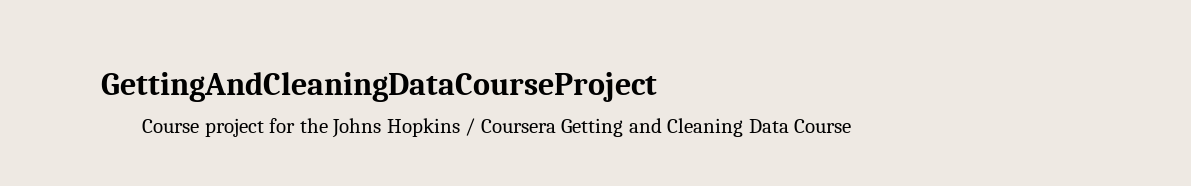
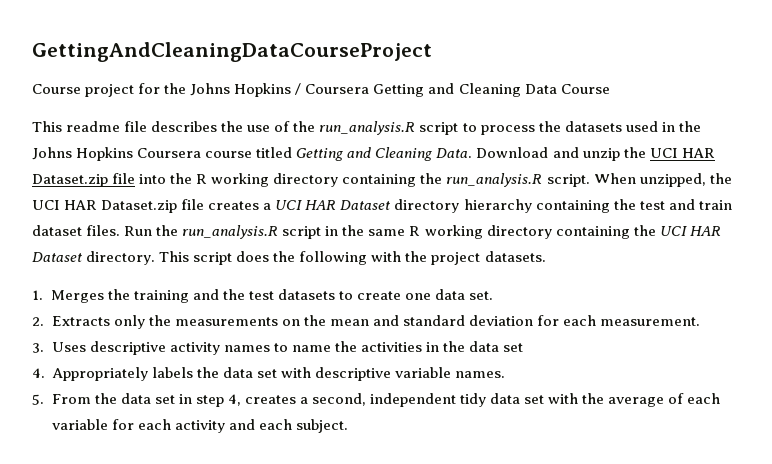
(852, 126) none -> [32,121,701,135] [32,147,715,161] [32,173,732,187] [32,199,732,213] [32,225,721,239] [32,251,546,265] [32,289,494,303] [32,315,701,329] [32,341,524,355] [32,367,505,381] [32,393,721,407] [51,419,348,433] // This readme file describes the use of the run_analysis.R script to process the datasets used in the Johns Hopkins Coursera course titled Getting and Cleaning Data. Download and unzip the UCI HAR Dataset.zip file into the R working directory containing the run_analysis.R script. When unzipped, the UCI HAR Dataset.zip file creates a UCI HAR Dataset directory hierarchy containing the test and train dataset files. Run the run_analysis.R script in the same R working directory containing the UCI HAR Dataset directory. This script does the following with the project datasets. // 1. Merges the training and the test datasets to create one data set. // 2. Extracts only the measurements on the mean and standard deviation for each measurement. // 3. Uses descriptive activity names to name the activities in the data set // 4. Appropriately labels the data set with descriptive variable names. // 5. From the data set in step 4, creates a second, independent tidy data set with the average of each variable for each activity and each subject.

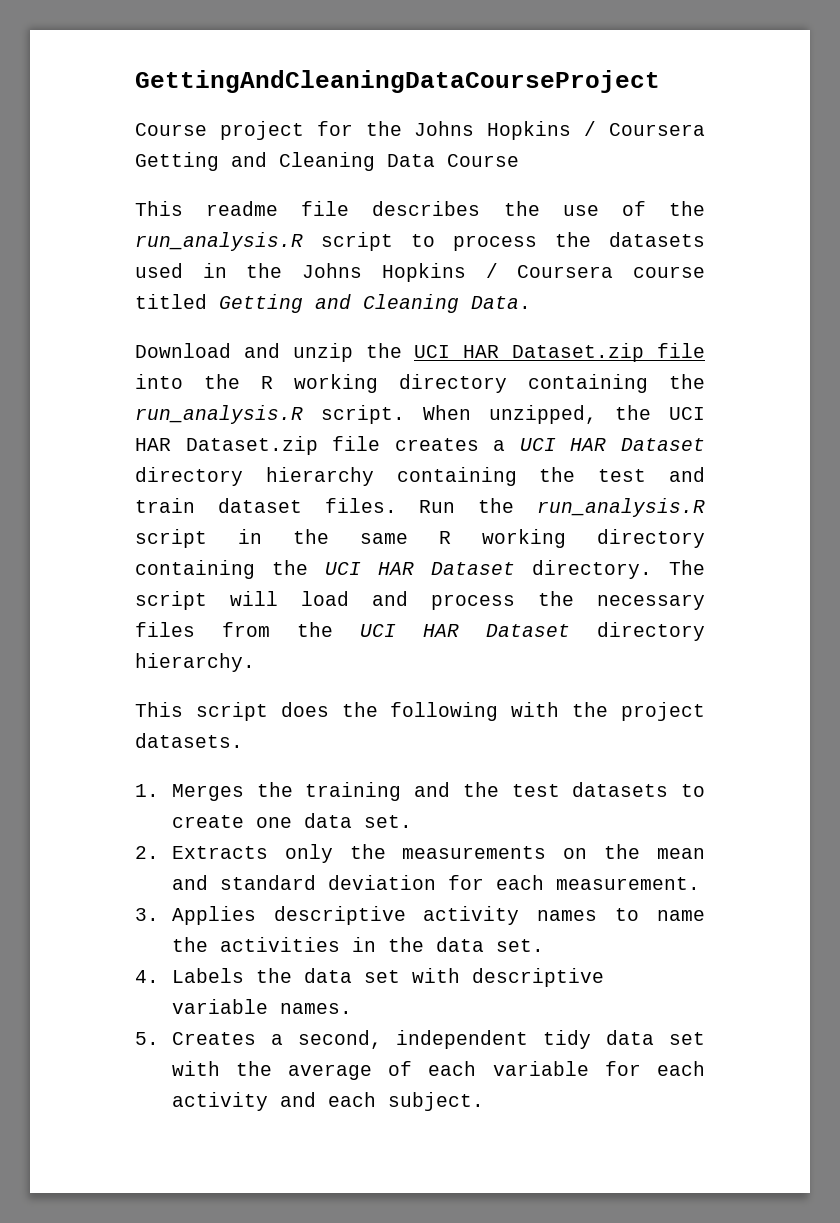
(134, 154) none -> [485,263,498,278] /
(473, 153) none -> (531, 302) //
(156, 258) none -> [669,560,705,575] [135,591,705,610] [135,622,705,641] [135,653,255,672] The script will load and process the necessary files from the UCI HAR Dataset directory hierarchy. //
[51,342,86,352] Uses -> [171,906,256,925] Applies
[503,343,524,352] set -> [495,939,544,952] set.
[51,367,193,381] Appropriately labels -> [171,968,244,983] Labels
[51,393,296,407] From the data set in step 4, creates -> [171,1032,256,1045] Creates

